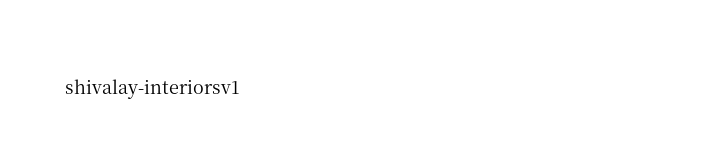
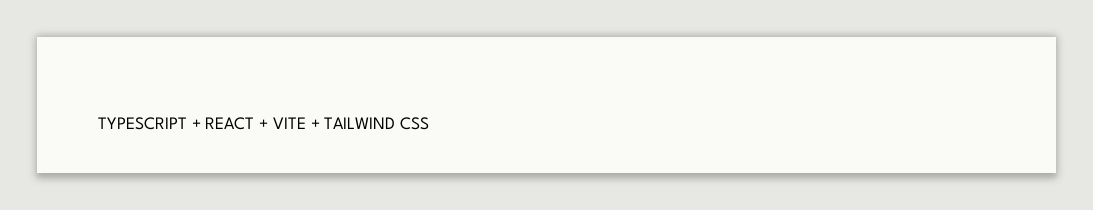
[65,79,239,99] shivalay-interiorsv1 -> [98,117,430,130] TYPESCRIPT + REACT + VITE + TAILWIND CSS

